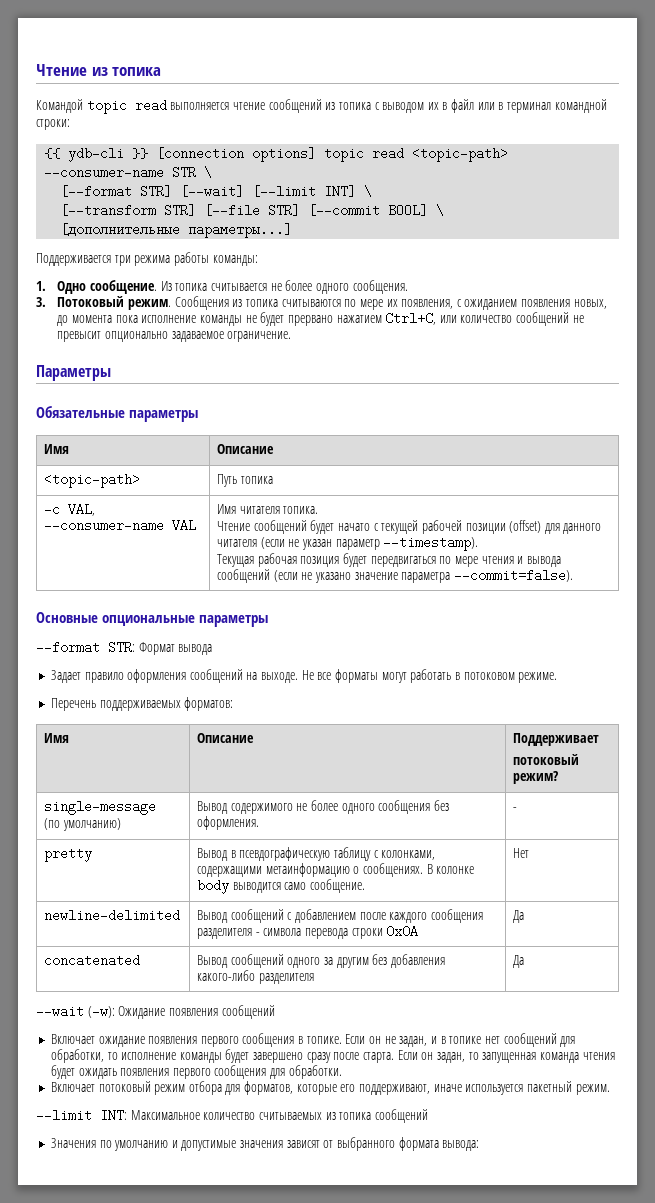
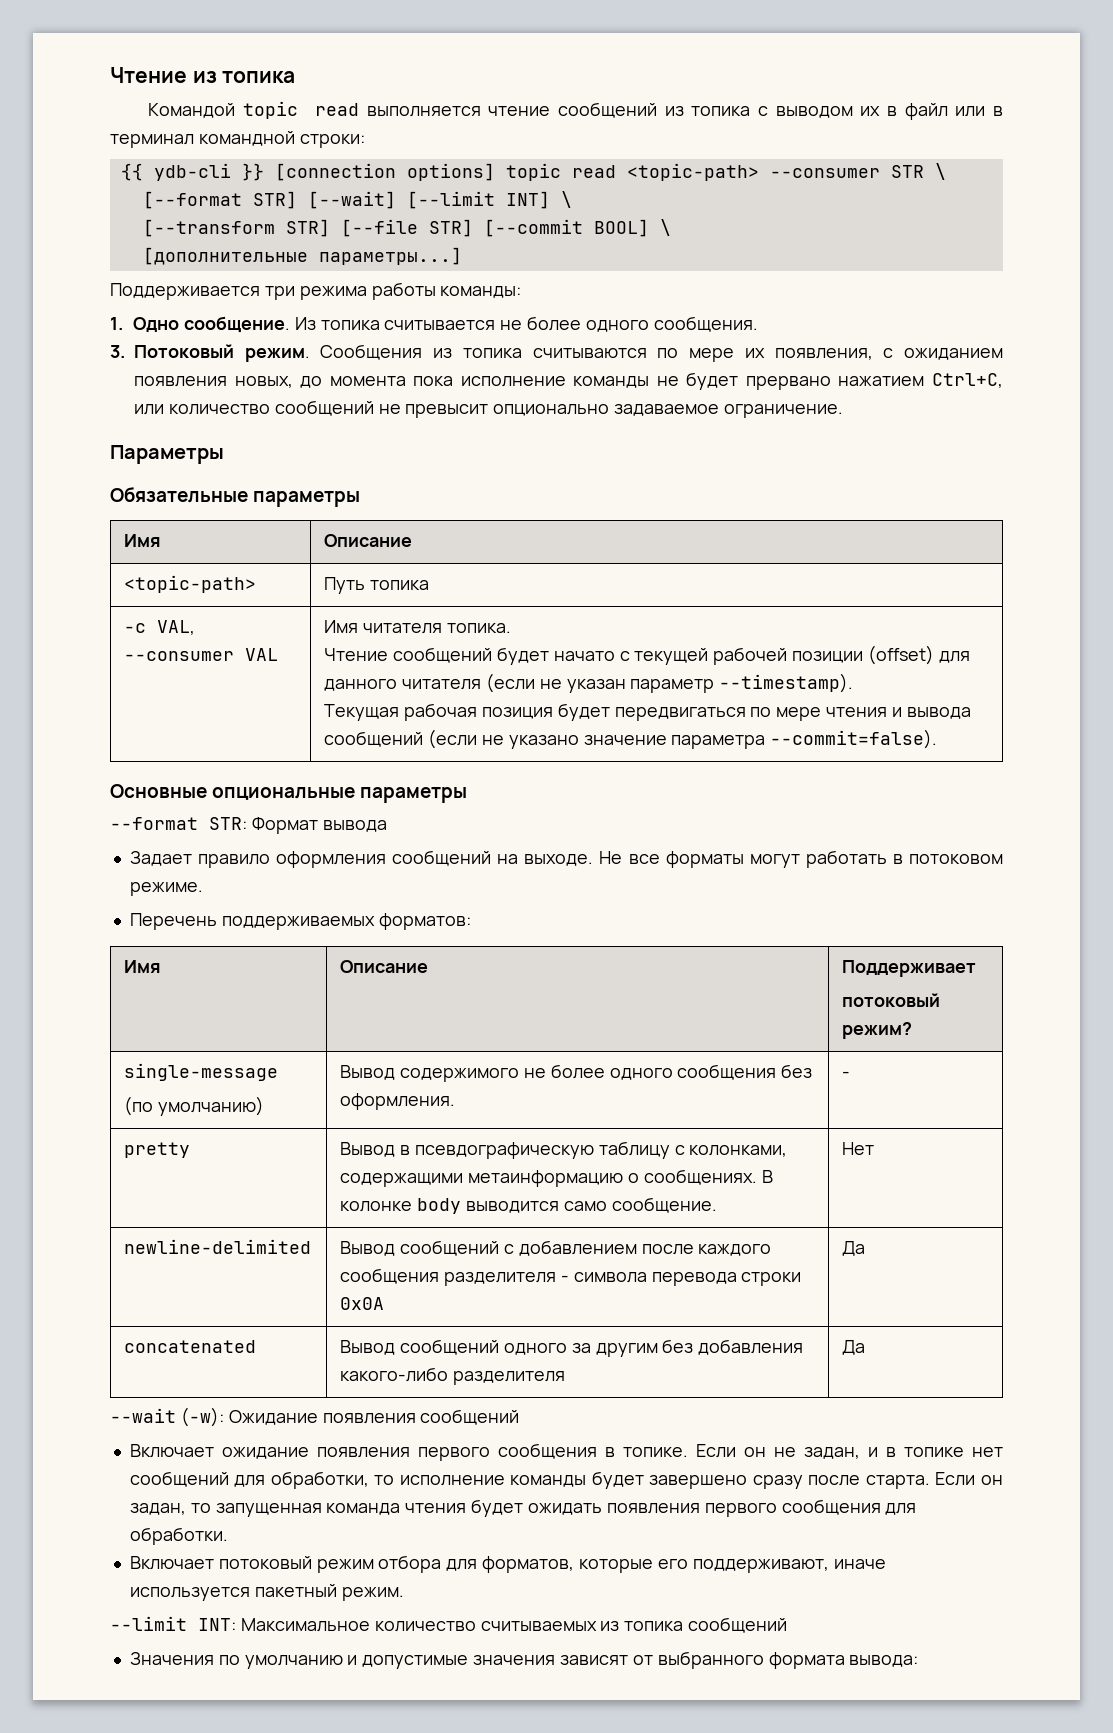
[44,166,165,179] --consumer-name -> [769,168,880,178] --consumer
[44,519,165,532] --consumer-name -> [124,651,235,661] --consumer

